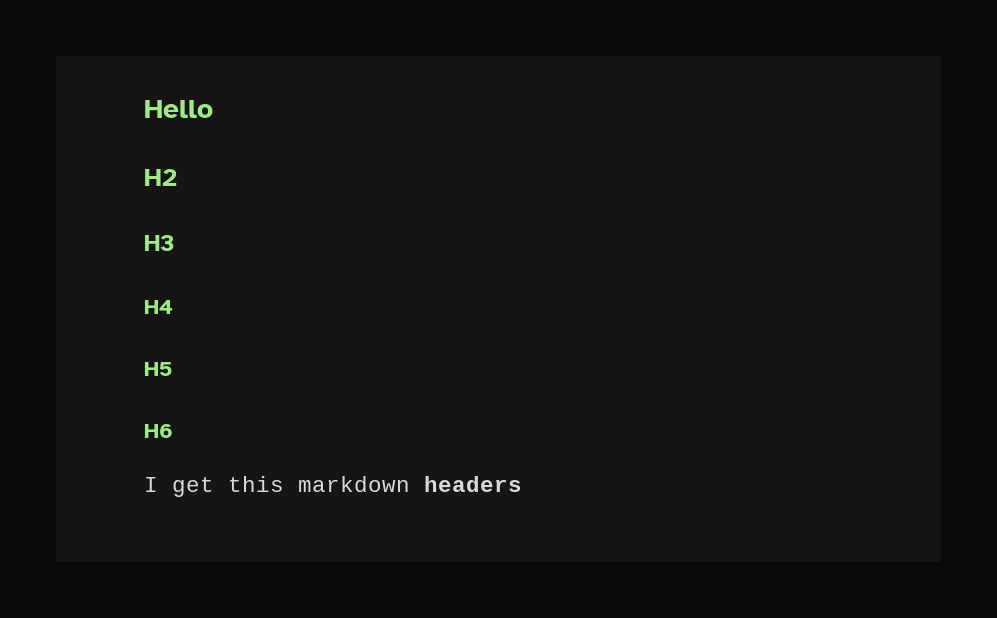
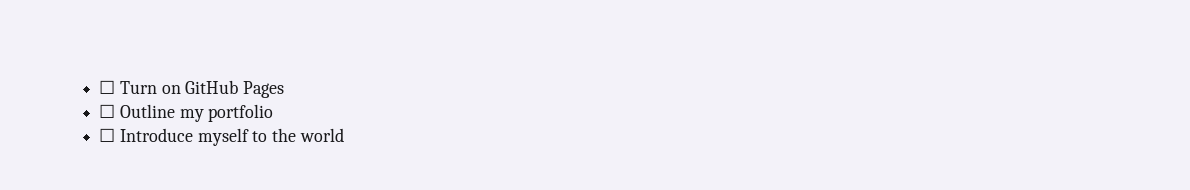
[144,100,213,118] [144,169,177,186] [144,235,175,251] [144,300,173,314] [144,362,172,376] [144,424,173,438] [144,476,522,497] Hello // H2 // H3 // H4 // H5 // H6 // I get this markdown headers -> [99,80,285,98] [99,104,274,122] [99,128,344,146] ☐ Turn on GitHub Pages // ☐ Outline my portfolio // ☐ Introduce myself to the world

